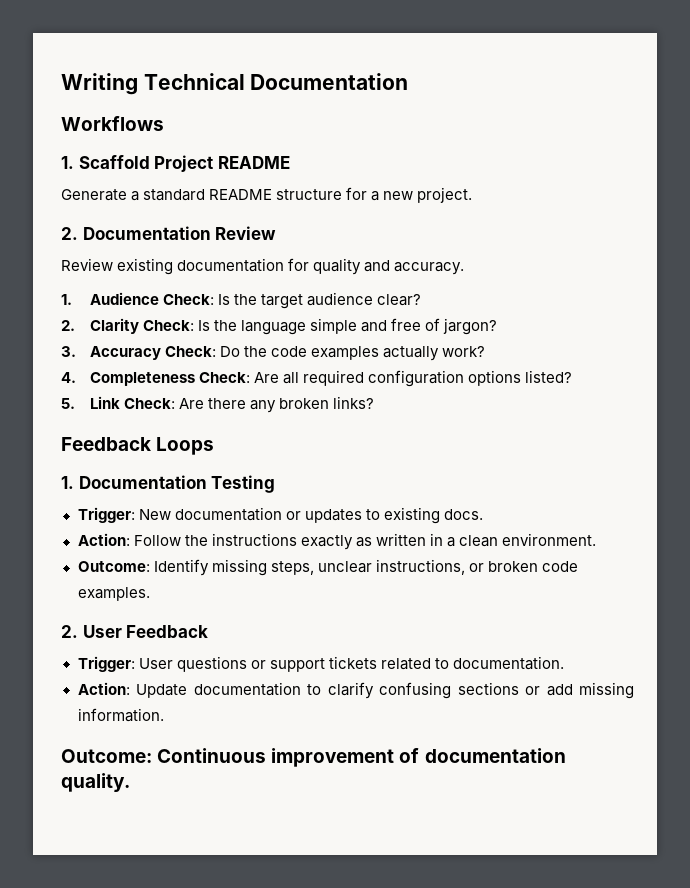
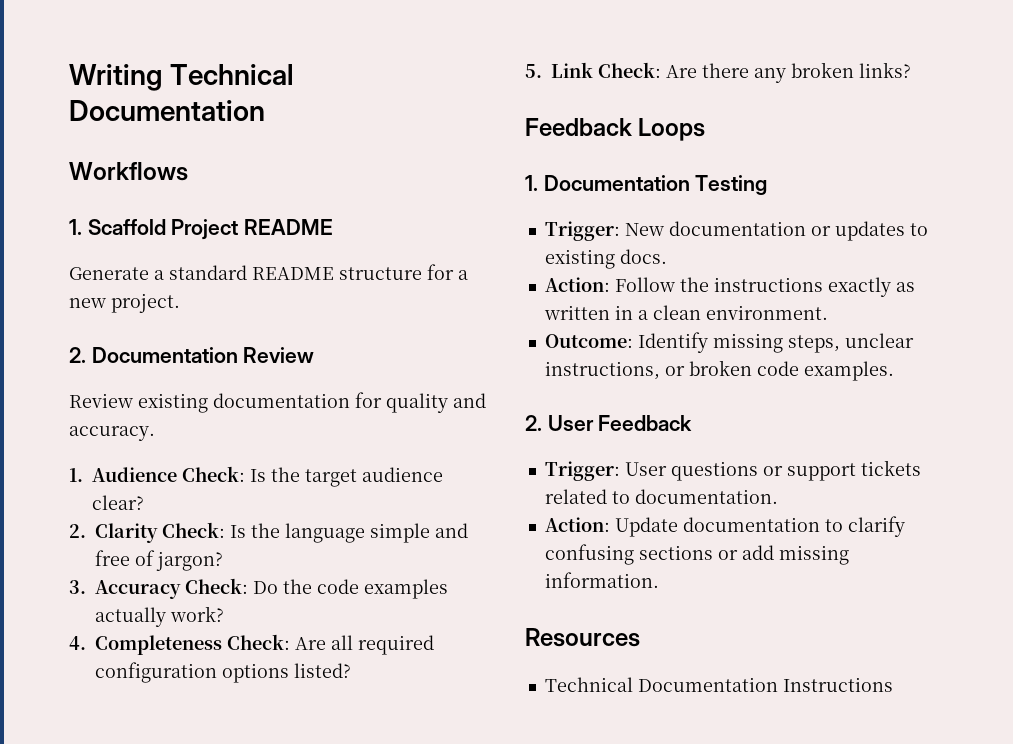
[61,748,566,767] [61,773,130,792] Outcome: Continuous improvement of documentation quality. -> [525,628,640,647] [544,677,893,692] Resources // Technical Documentation Instructions

